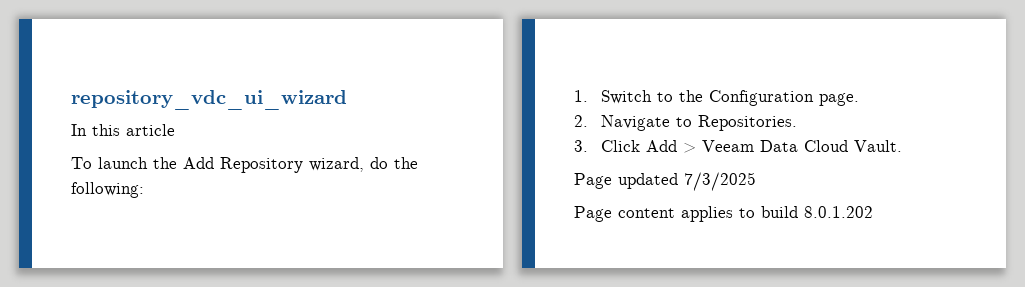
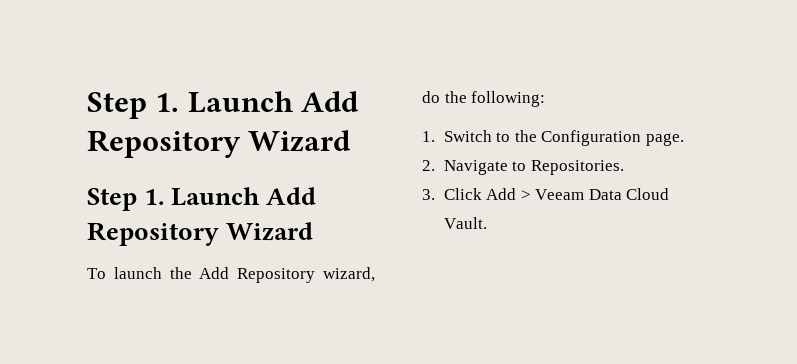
[71,90,347,110] [71,124,175,136] repository_vdc_ui_wizard // In this article -> [87,91,360,119] [87,130,352,158] [87,187,317,211] [87,222,314,246] Step 1. Launch Add Repository Wizard // Step 1. Launch Add Repository Wizard
[574,172,756,191] [574,206,873,222] // Page updated 7/3/2025 // Page content applies to build 8.0.1.202 -> (487, 223) none

